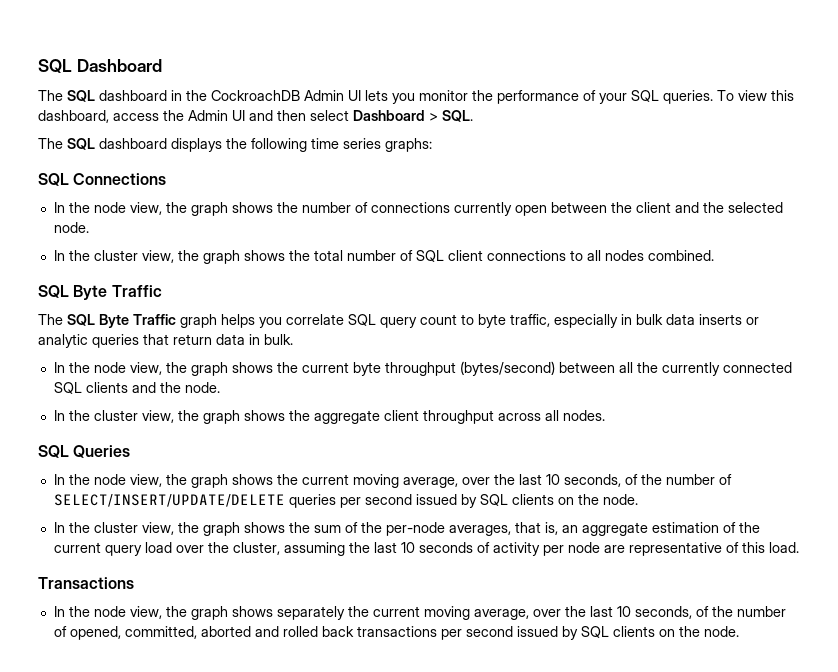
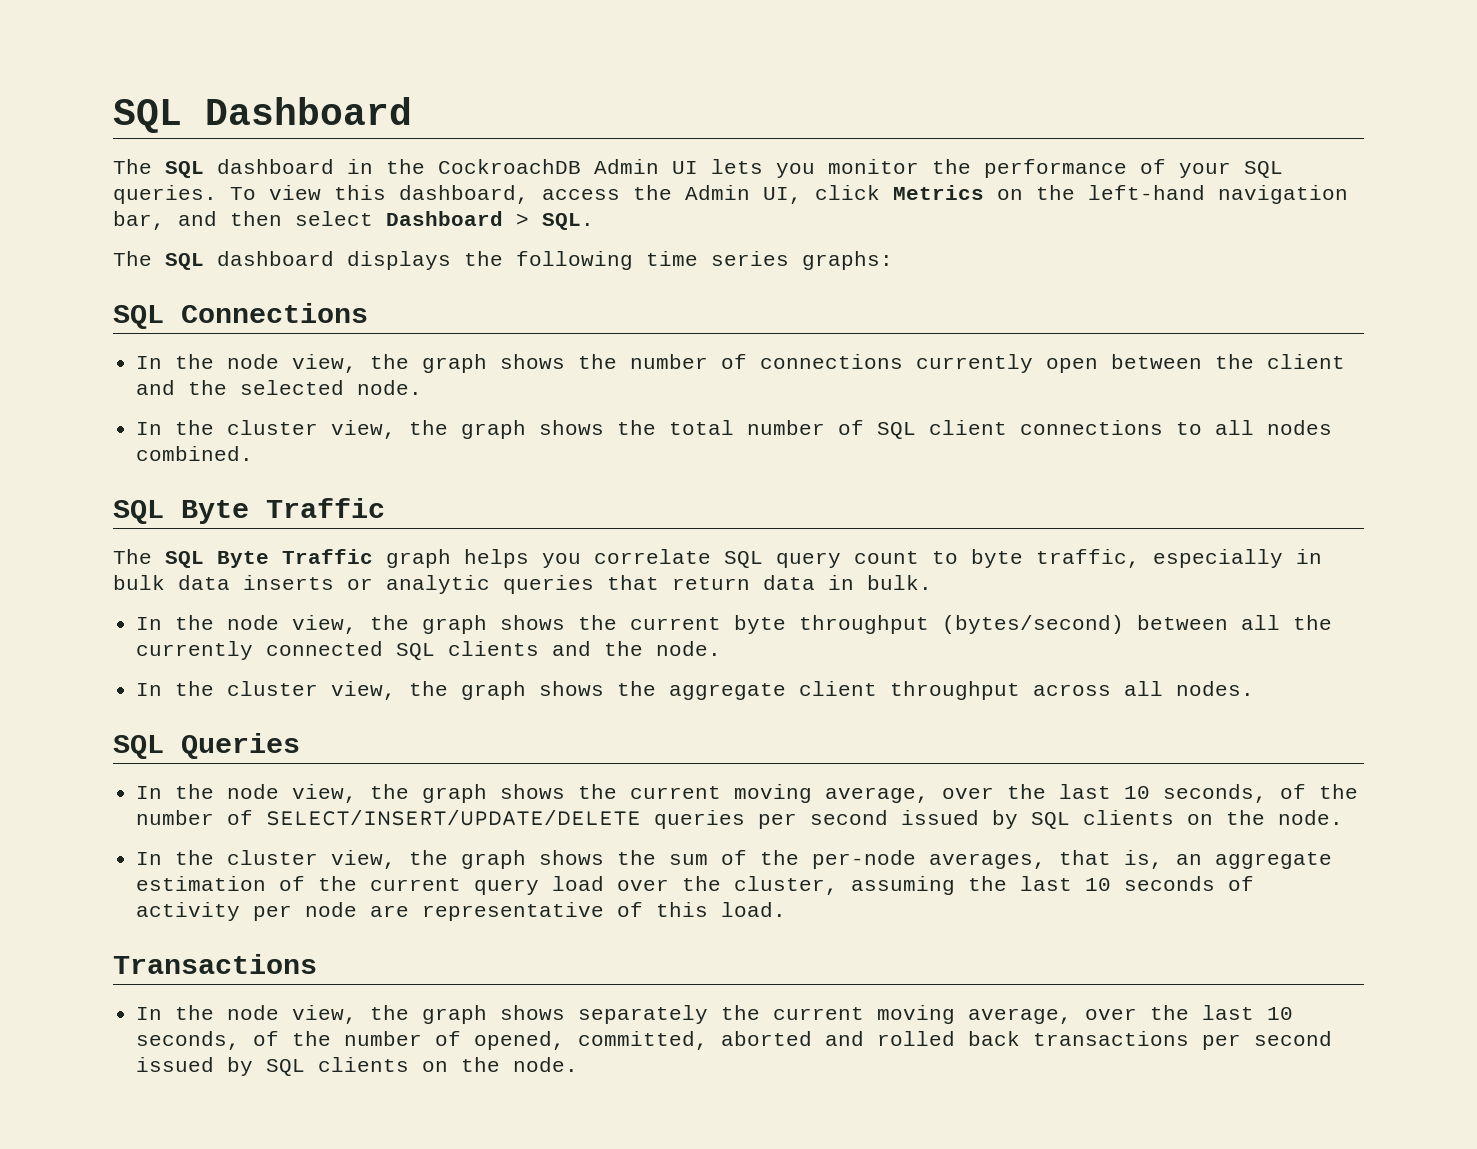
[232,110,245,121] UI -> [763,185,1348,204] [113,211,165,230] UI, click Metrics on the left-hand navigation bar,

